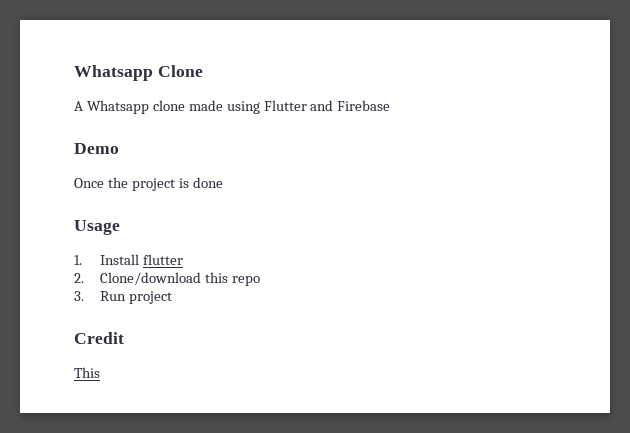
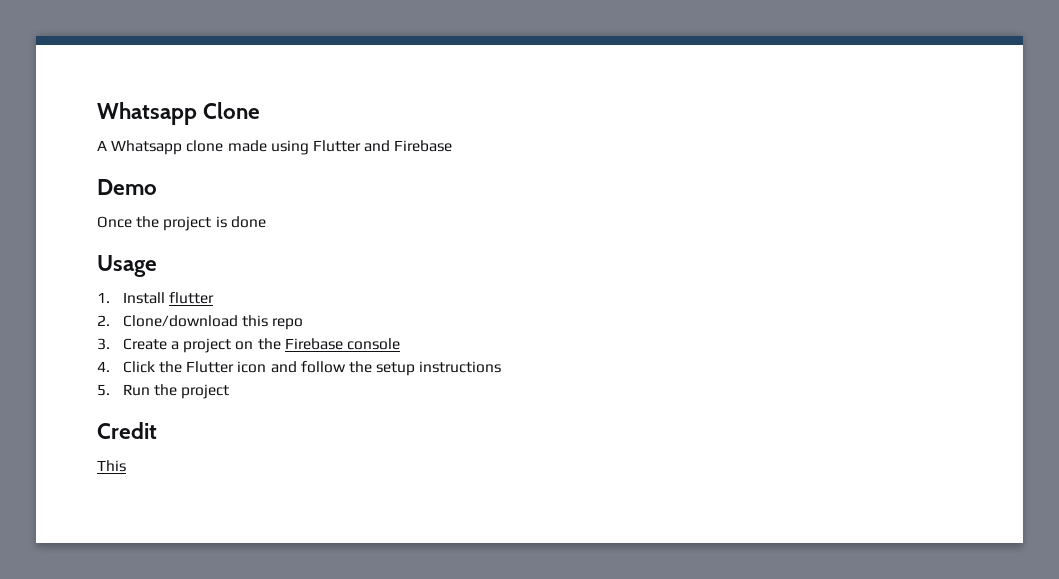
[100,291,127,301] Run -> [122,338,400,353] [97,361,502,376] [97,384,177,396] Create a project on the Firebase console // 4. Click the Flutter icon and follow the setup instructions // 5. Run the

